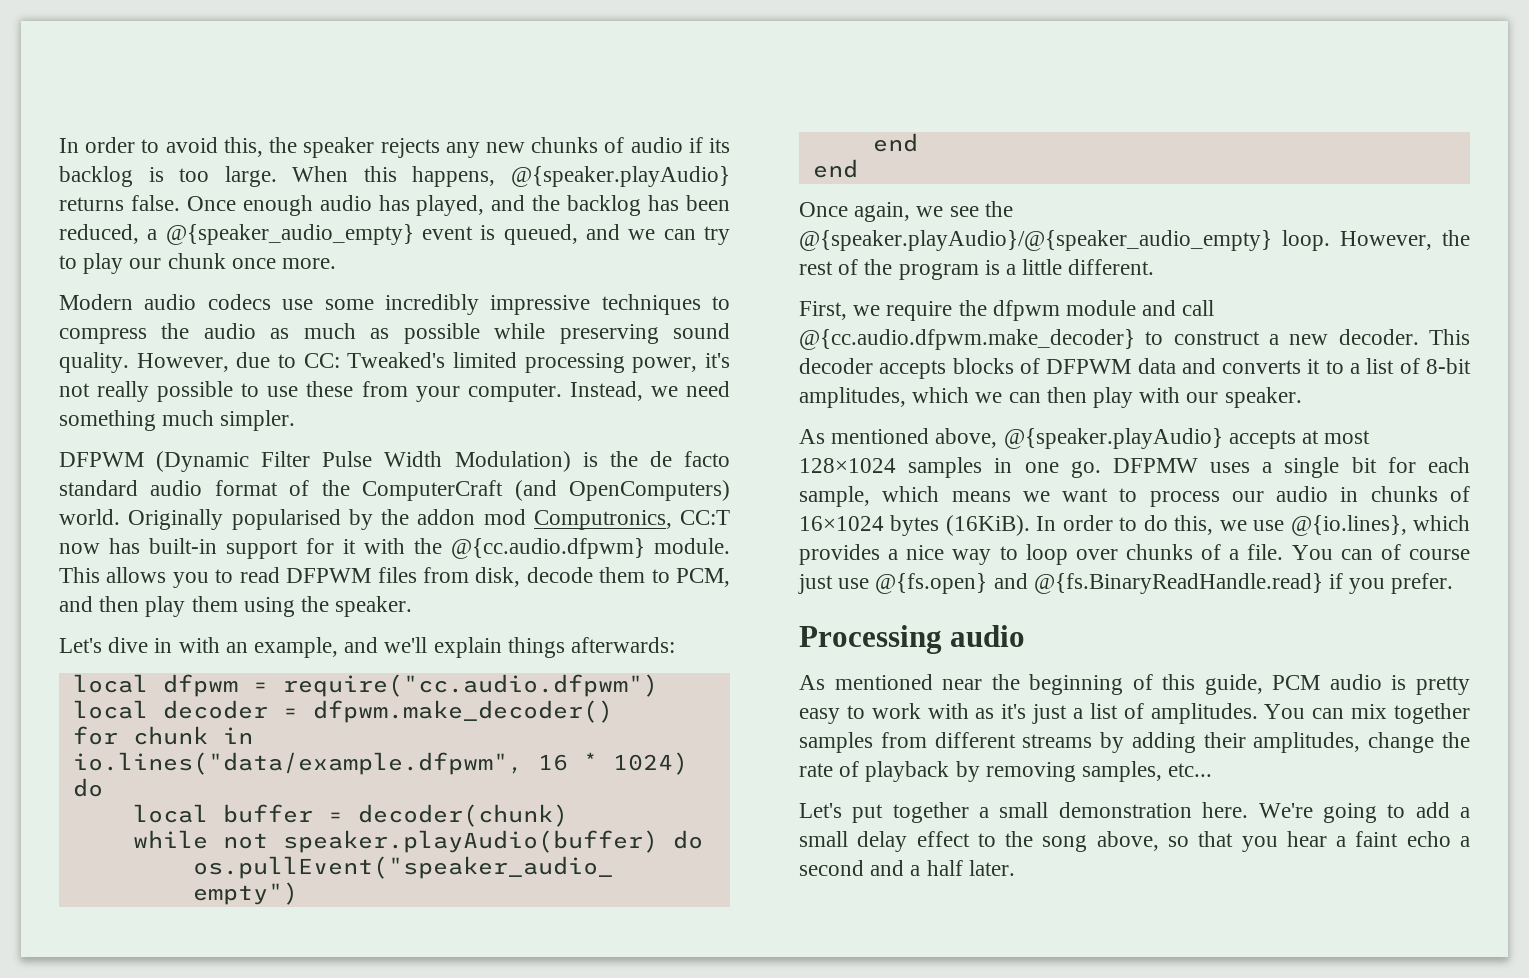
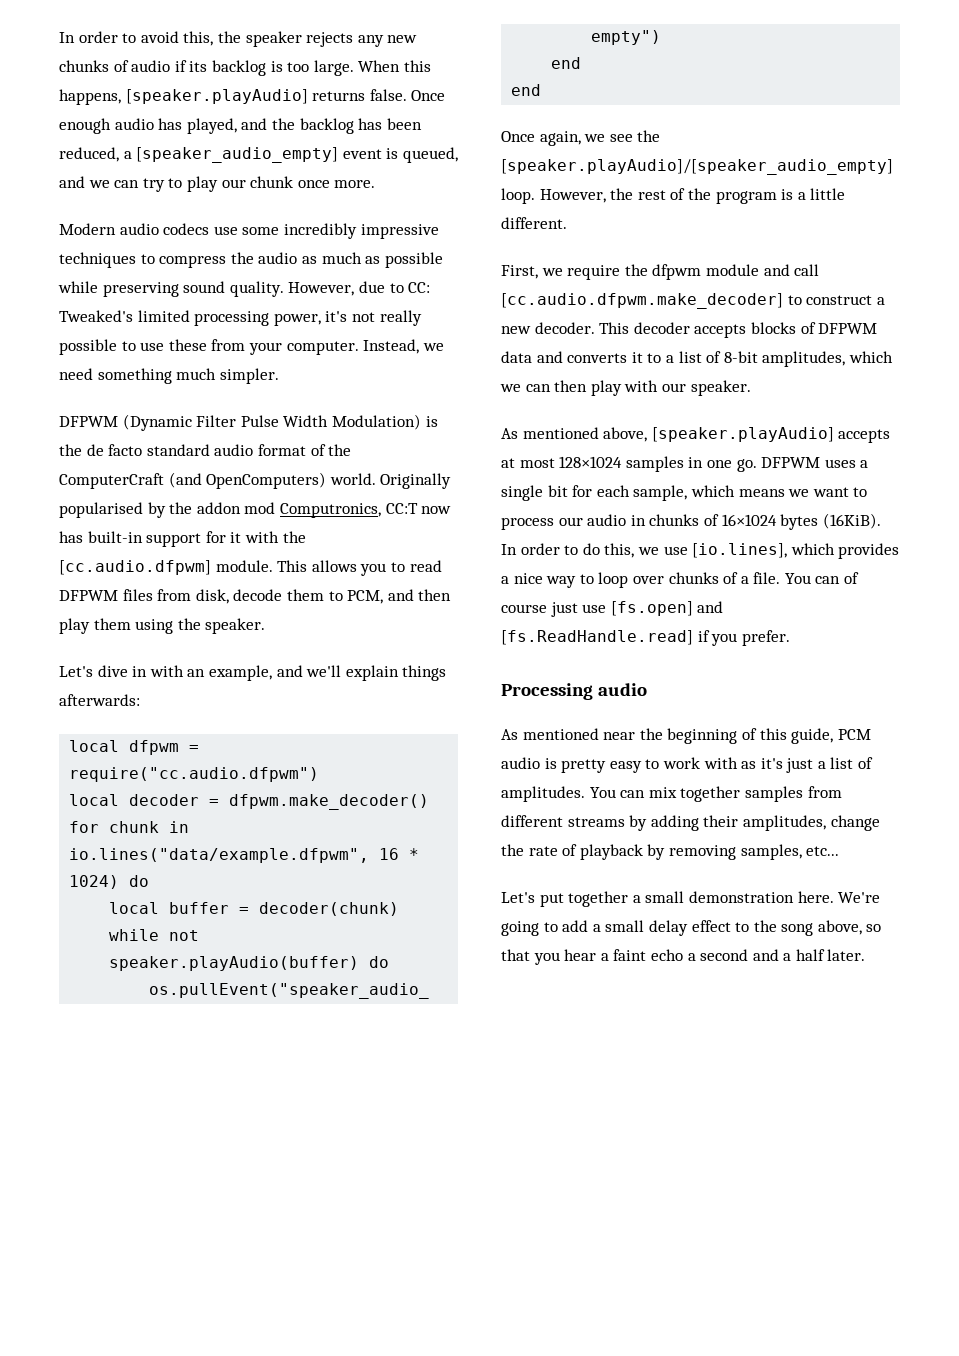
[510,166,730,187] @{speaker.playAudio} -> [125,89,308,104] [speaker.playAudio]
[165,224,414,245] @{speaker_audio_empty} -> [136,147,339,163] [speaker_audio_empty]
[451,538,645,559] @{cc.audio.dfpwm} -> [59,560,211,575] [cc.audio.dfpwm]
[799,230,1272,251] @{speaker.playAudio}/@{speaker_audio_empty} -> [501,159,893,175] [speaker.playAudio]/[speaker_audio_empty]
[799,329,1135,350] @{cc.audio.dfpwm.make_decoder} -> [501,293,783,309] [cc.audio.dfpwm.make_decoder]
[1003,428,1223,449] @{speaker.playAudio} -> [651,427,834,442] [speaker.playAudio]
[1112,458,1198,473] DFPMW -> [761,457,821,468] DFPWM
[1290,515,1407,536] @{io.lines}, -> [692,543,788,558] [io.lines],
[875,573,1323,594] @{fs.open} and @{fs.BinaryReadHandle.read} -> [610,601,724,616] [501,630,693,645] [fs.open] and [fs.ReadHandle.read]

